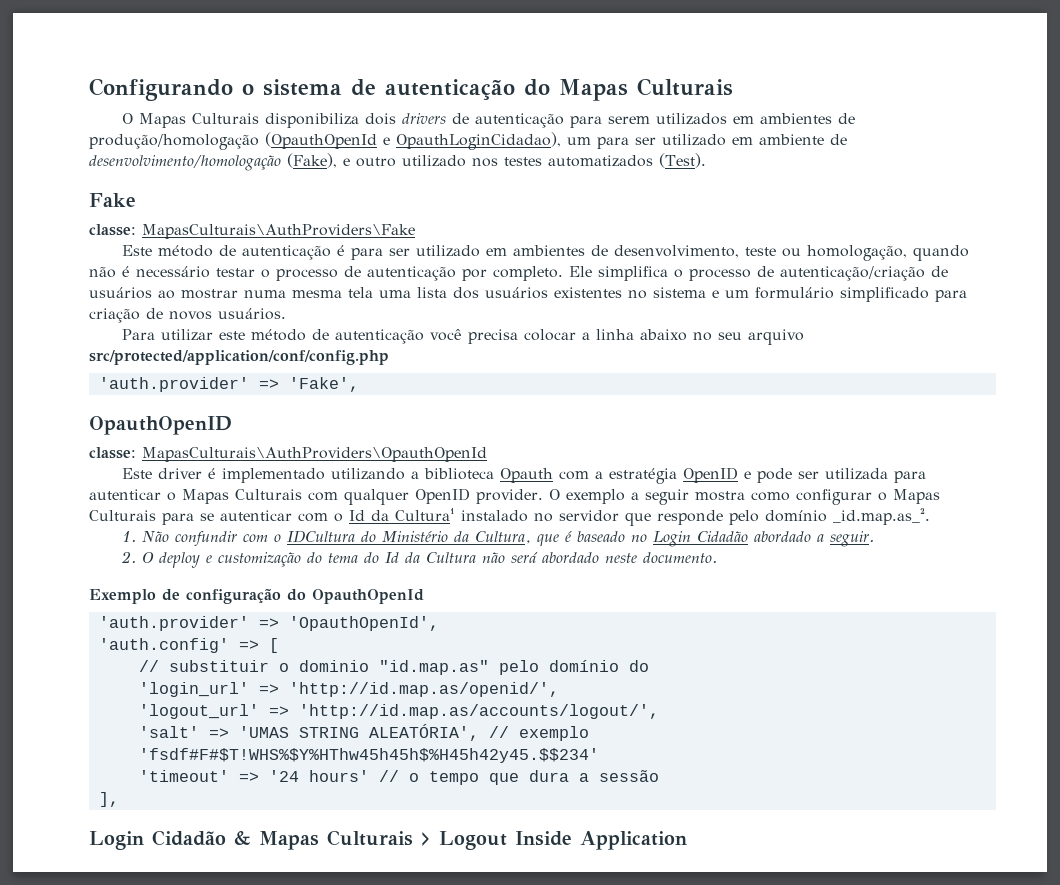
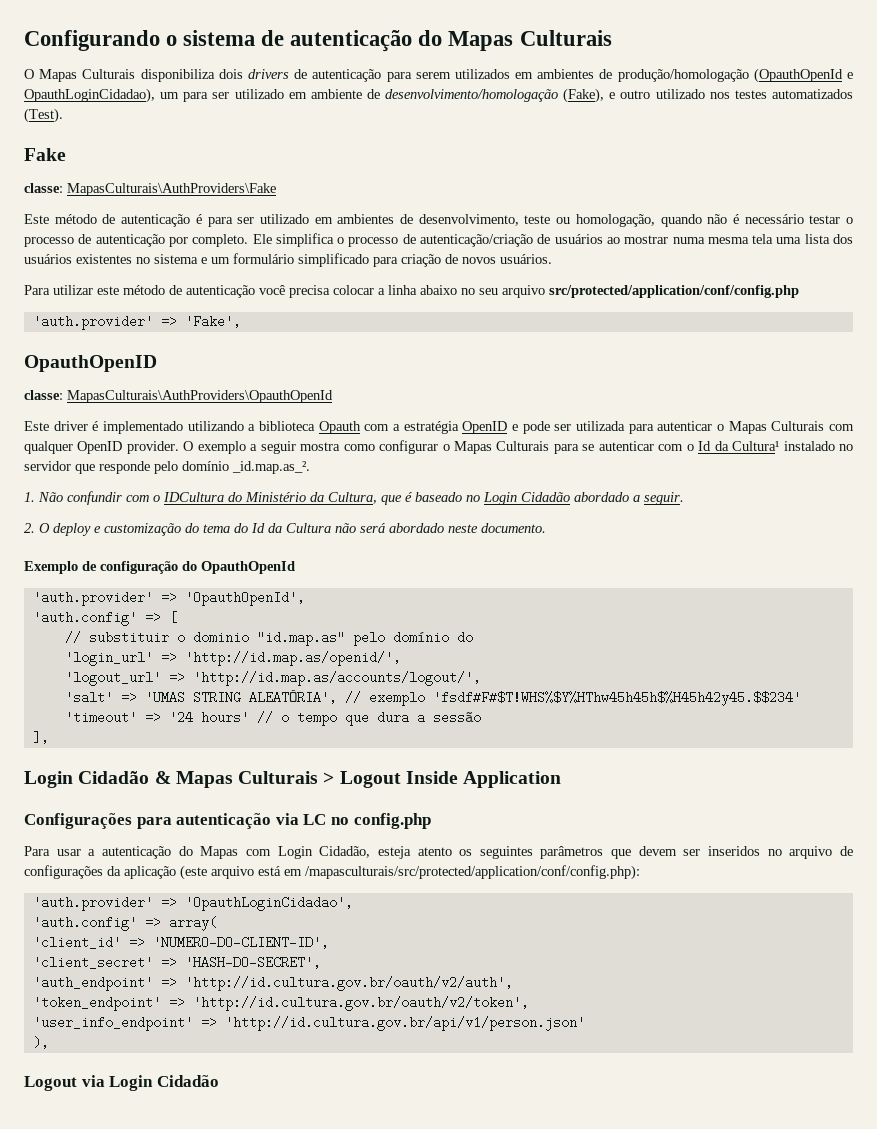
(687, 840) none -> [24,813,431,829] [24,846,853,859] [24,865,640,880] [32,896,353,911] [32,916,217,931] [32,936,329,949] [32,956,321,969] [32,976,513,991] [32,996,529,1011] [32,1016,585,1031] [32,1036,49,1049] [24,1075,219,1091] // Configurações para autenticação via LC no config.php // Para usar a autenticação do Mapas com Login Cidadão, esteja atento os seguintes parâmetros que devem ser inseridos no arquivo de configurações da aplicação (este arquivo está em /mapasculturais/src/protected/application/conf/config.php): // 'auth.provider' => 'OpauthLoginCidadao', // 'auth.config' => array( // 'client_id' => 'NUMERO-DO-CLIENT-ID', // 'client_secret' => 'HASH-DO-SECRET', // 'auth_endpoint' => 'http://id.cultura.gov.br/oauth/v2/auth', // 'token_endpoint' => 'http://id.cultura.gov.br/oauth/v2/token', // 'user_info_endpoint' => 'http://id.cultura.gov.br/api/v1/person.json' // ), // Logout via Login Cidadão

